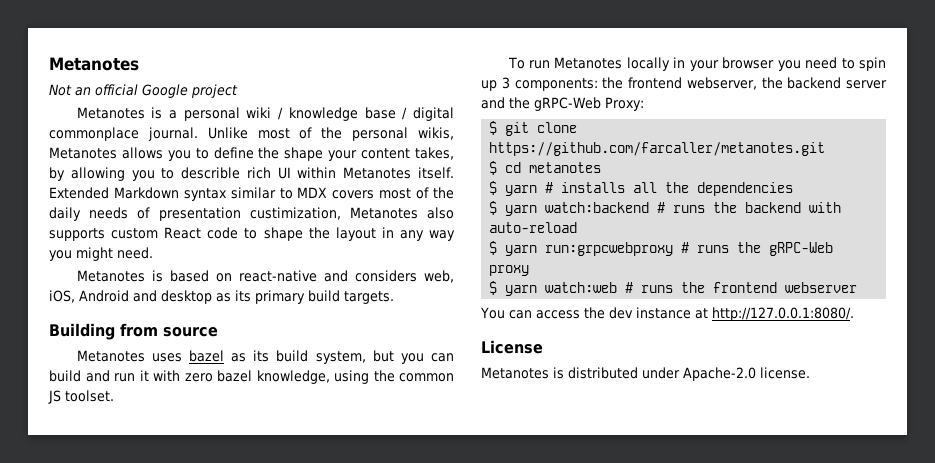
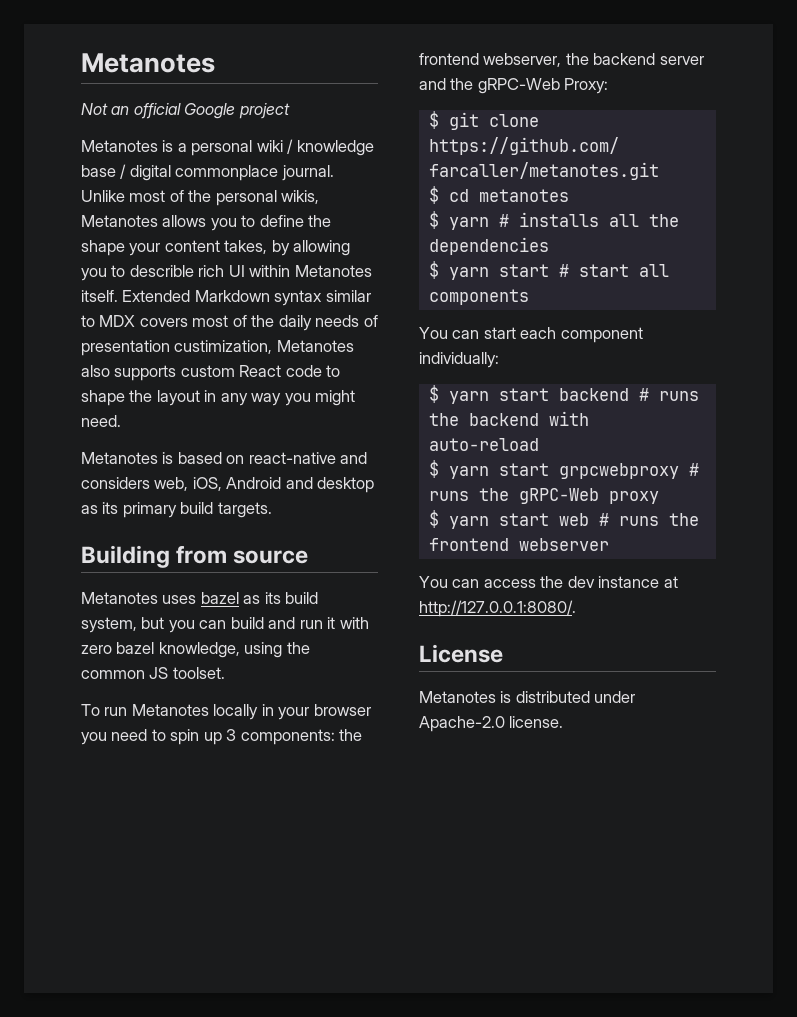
[545,202,650,213] watch:backend -> [498,264,669,277] [428,289,529,305] [419,327,643,343] [419,352,499,368] [428,385,629,404] start # start all components // You can start each component individually: // $ yarn start backend
[545,242,674,256] run:grpcwebproxy -> [498,463,679,479] start grpcwebproxy
[545,282,618,293] watch:web -> [498,513,589,526] start web

